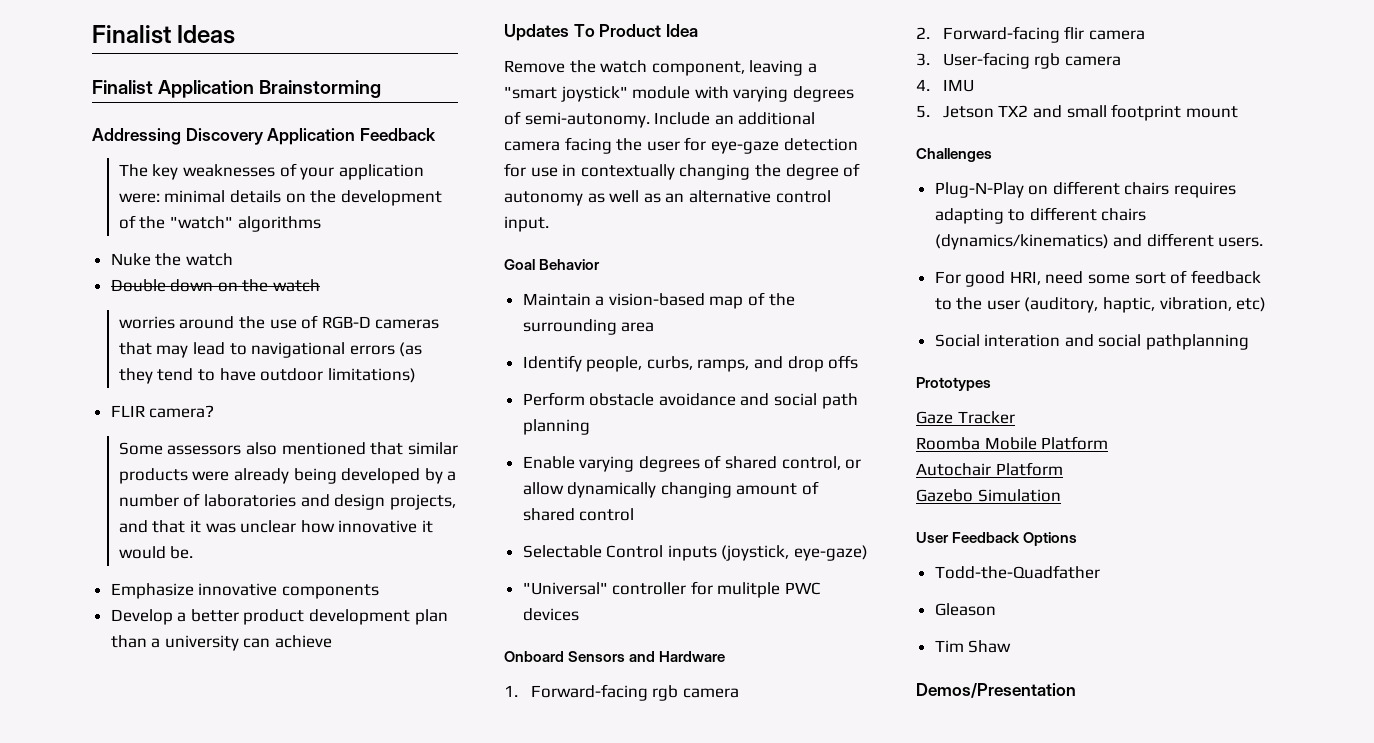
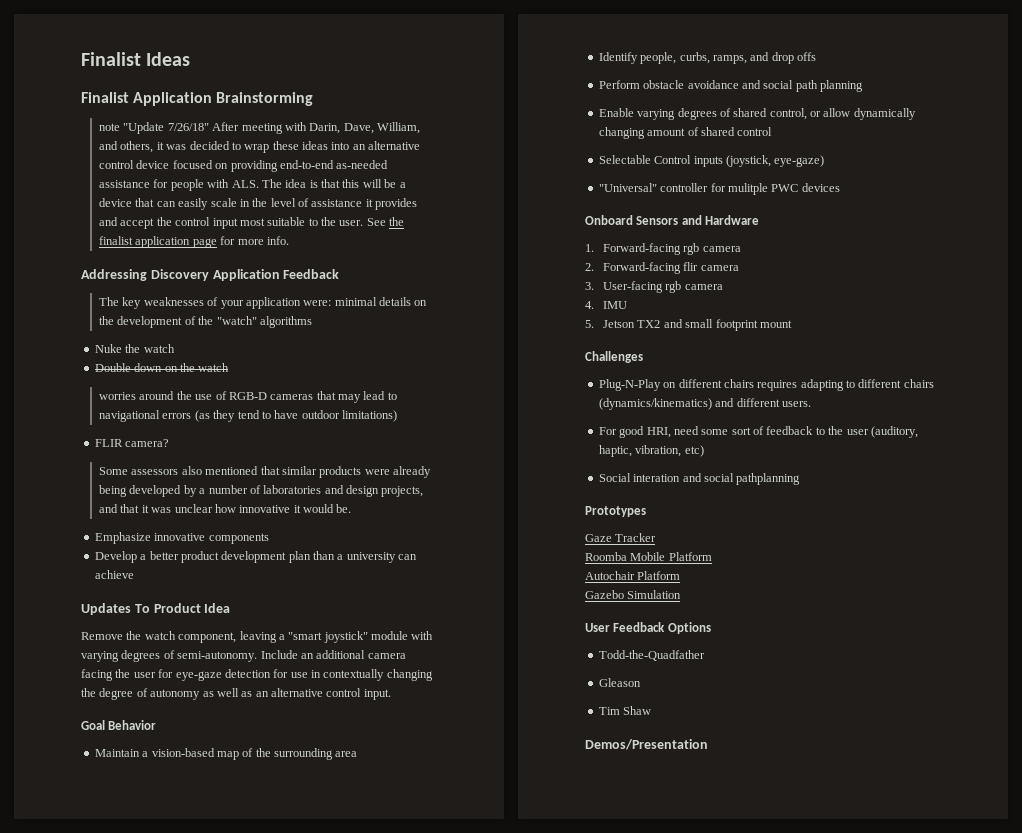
(382, 89) none -> [99,122,421,134] [99,141,421,153] [99,160,389,172] [99,179,406,191] [99,198,418,210] [99,217,405,229] [99,236,289,248] // note "Update 7/26/18" After meeting with Darin, Dave, William, and others, it was decided to wrap these ideas into an alternative control device focused on providing end-to-end as-needed assistance for people with ALS. The idea is that this will be a device that can easily scale in the level of assistance it provides and accept the control input most suitable to the user. See the finalist application page for more info.

